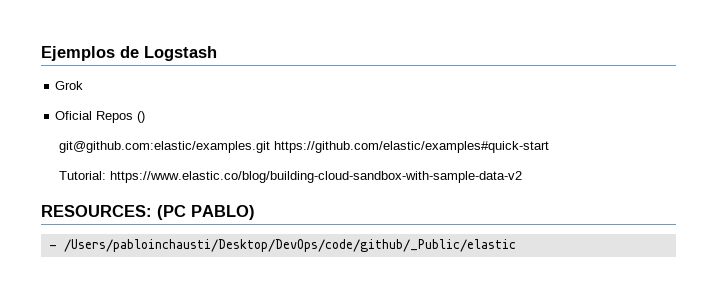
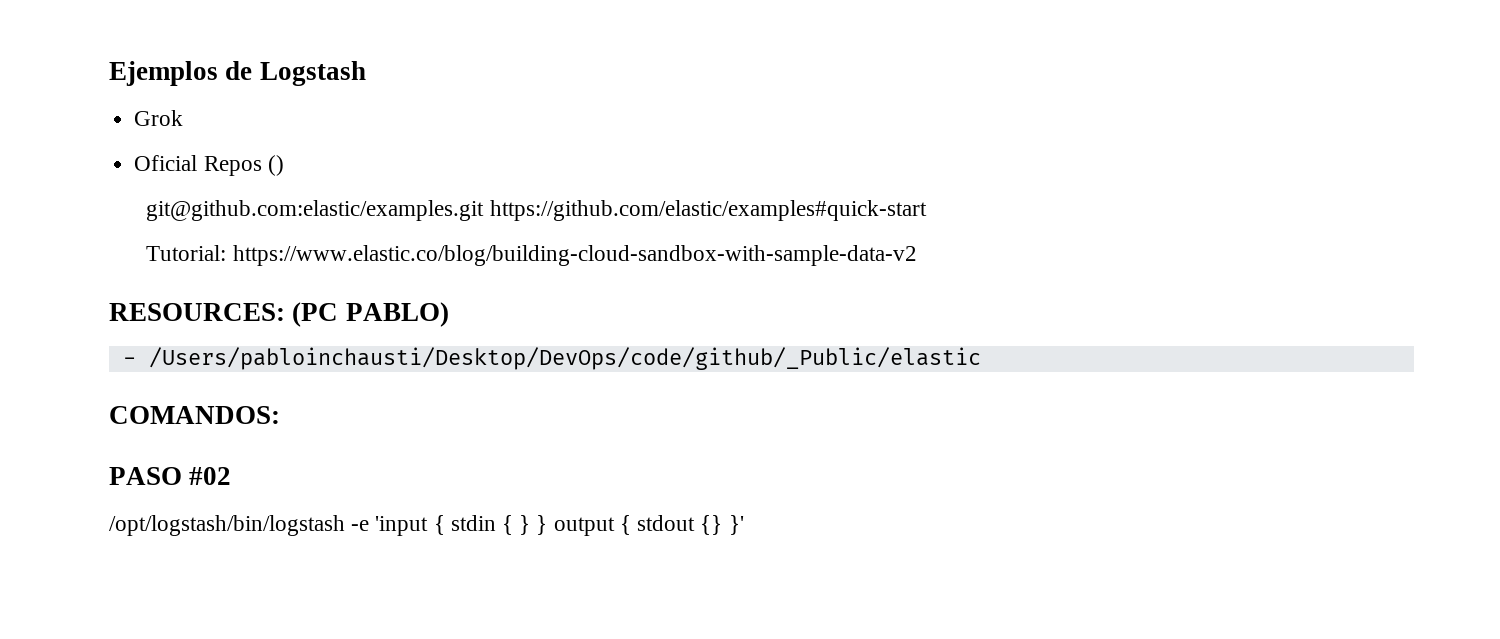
(516, 245) none -> [109,406,280,424] [109,467,232,485] [109,515,744,536] // COMANDOS: // PASO #02 // /opt/logstash/bin/logstash -e 'input { stdin { } } output { stdout {} }'

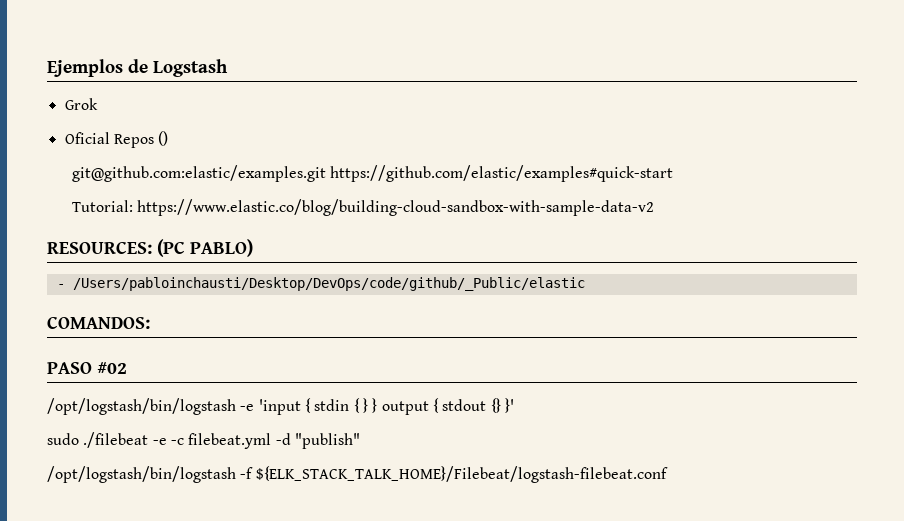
(744, 525) none -> [47,432,360,449] [47,466,668,483] // sudo ./filebeat -e -c filebeat.yml -d "publish" // /opt/logstash/bin/logstash -f ${ELK_STACK_TALK_HOME}/Filebeat/logstash-filebeat.conf

